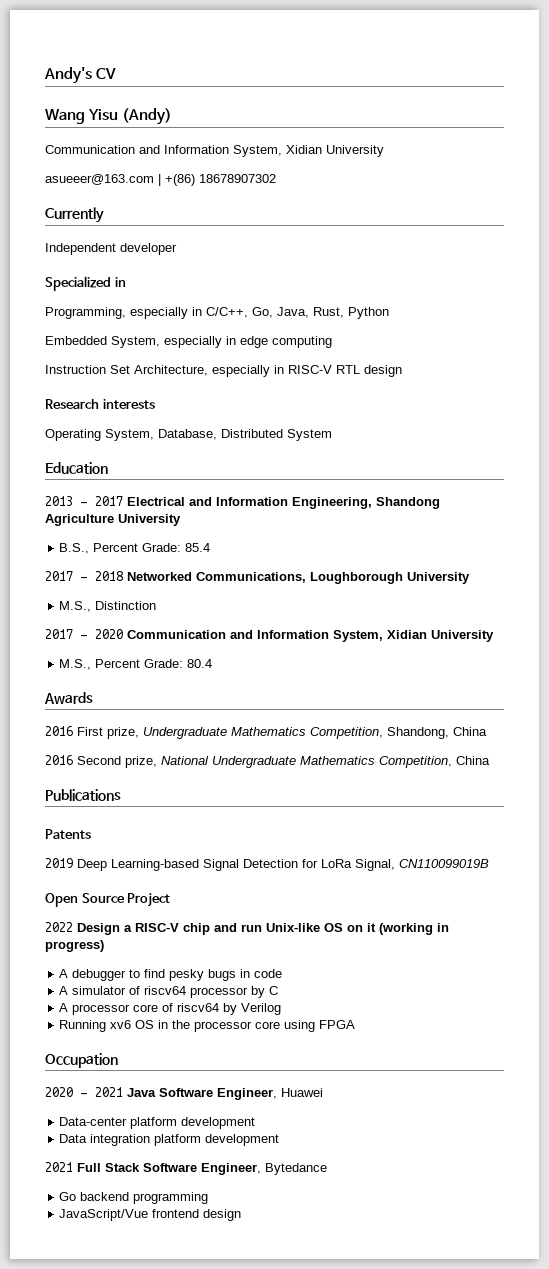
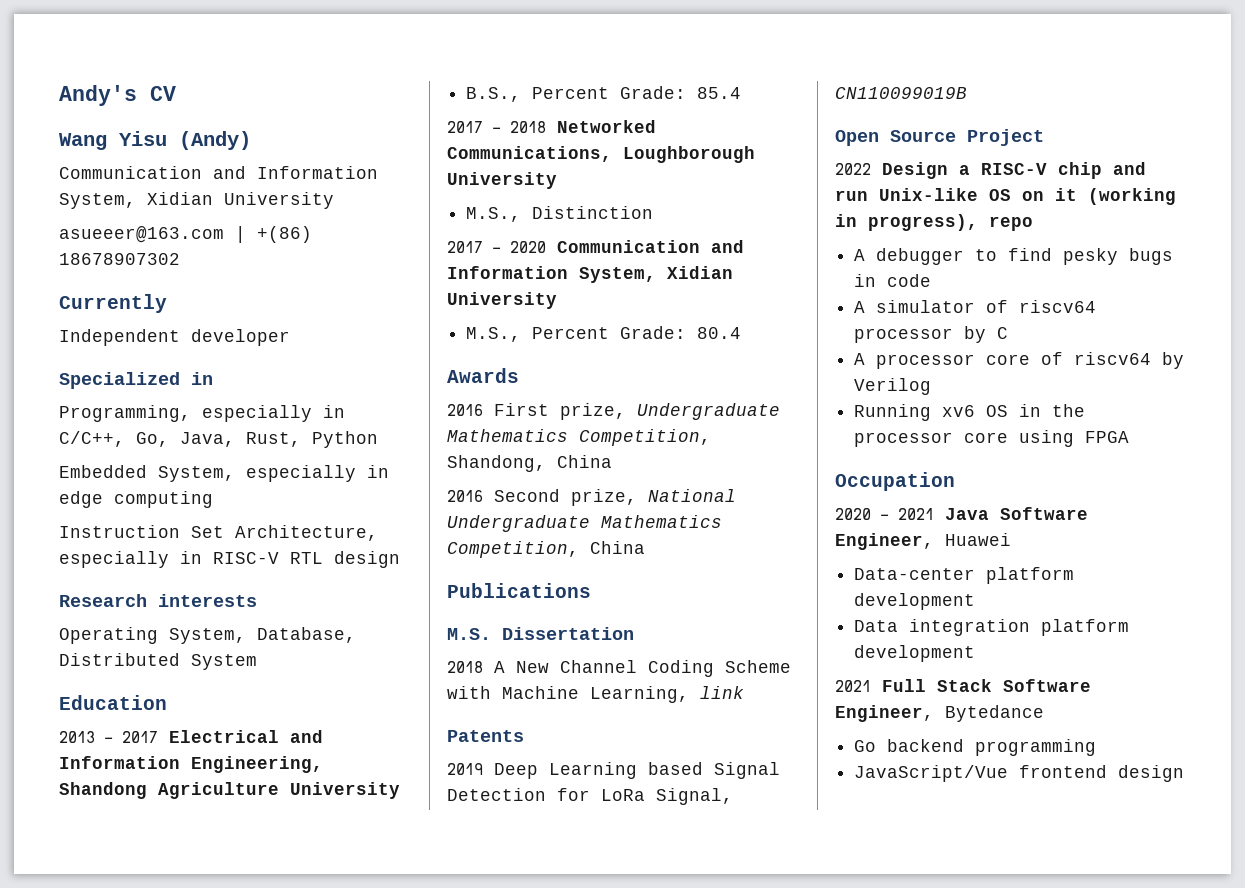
(121, 795) none -> [447,627,634,640] [447,660,791,677] [447,686,744,703] // M.S. Dissertation // 2018 A New Channel Coding Scheme with Machine Learning, link
[111,859,199,871] Learning-based -> [549,762,703,779] Learning based
[45,940,104,952] progress) -> [868,214,1033,231] progress), repo

